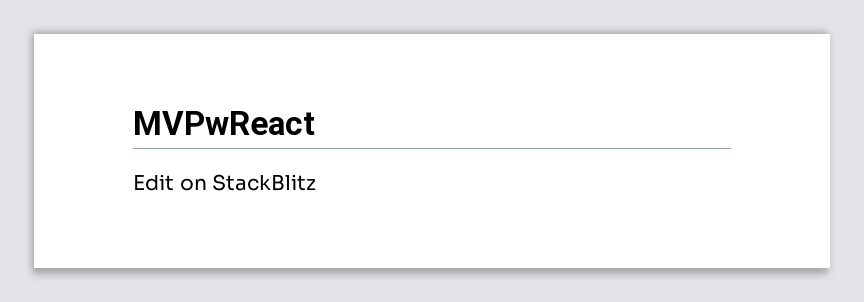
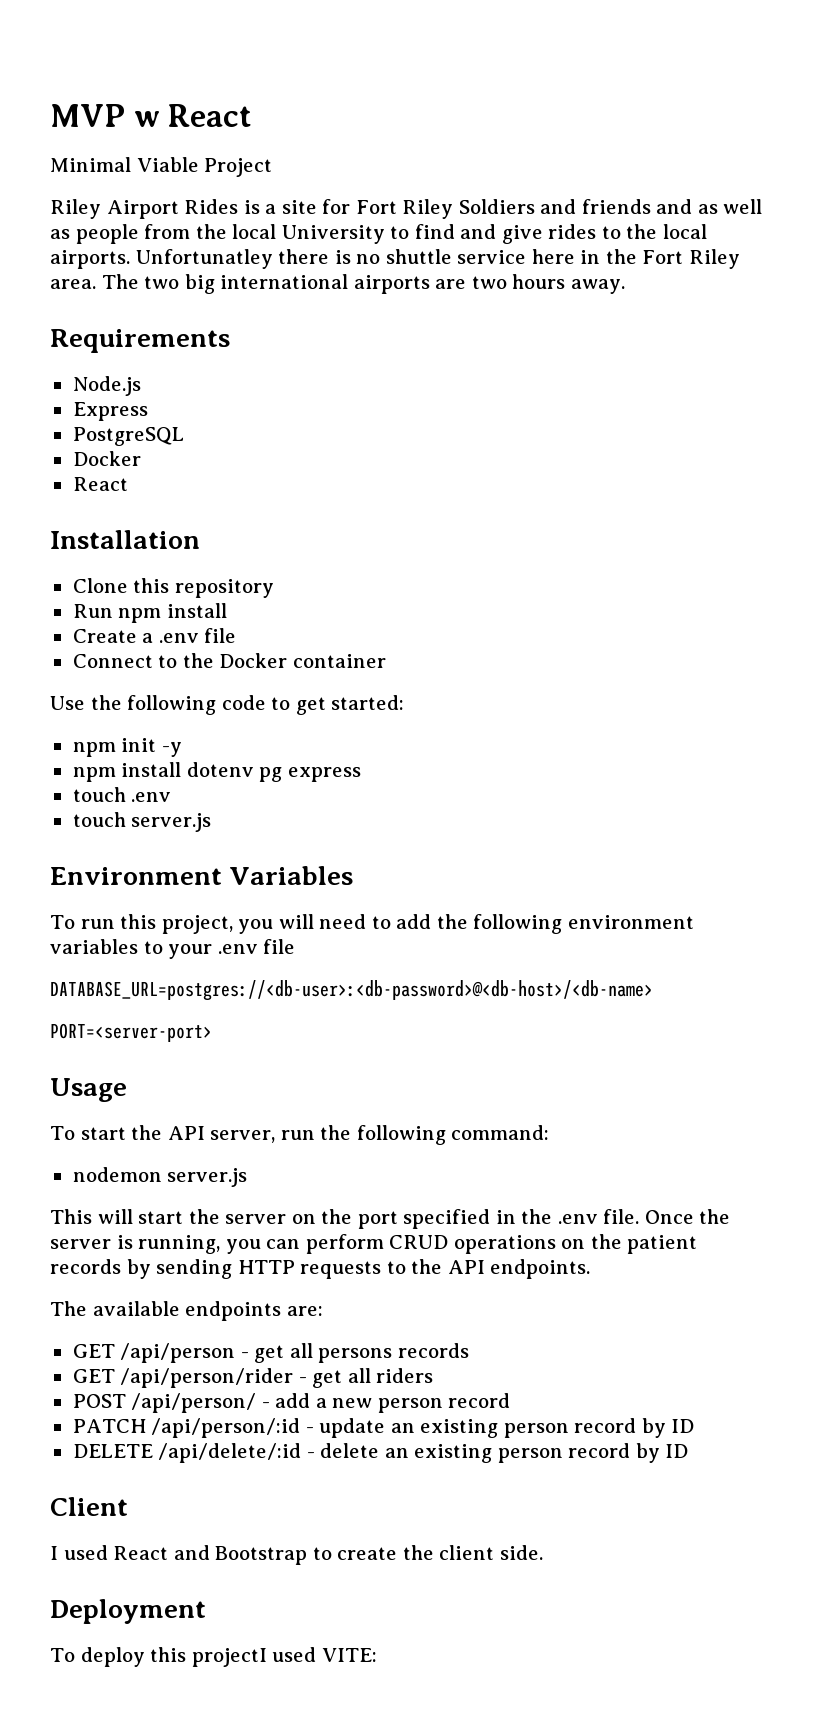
[133,111,315,135] [133,174,317,191] MVPwReact // Edit on StackBlitz -> [50,104,253,127] [50,157,273,177] [50,199,763,219] [50,224,707,244] [50,249,740,269] [50,274,625,294] [50,329,230,353] [72,376,141,396] [72,402,148,421] [72,427,184,446] [72,451,141,466] [72,477,128,491] [50,530,200,549] [72,578,274,598] [72,603,227,623] [72,628,237,643] [72,653,386,668] [50,695,405,715] [72,738,182,757] [72,762,361,782] [72,787,172,802] [72,812,212,832] [50,866,354,885] [50,914,694,934] [50,939,296,959] [50,980,653,1001] [50,1023,212,1042] [50,1078,127,1102] [50,1125,550,1145] [72,1167,248,1187] [50,1209,731,1229] [50,1234,698,1254] [50,1259,591,1279] [50,1301,323,1321] [72,1343,469,1363] [72,1368,434,1388] [72,1393,511,1413] [72,1418,695,1438] [72,1443,689,1463] [50,1497,128,1516] [50,1545,543,1565] [50,1599,206,1624] [50,1647,377,1667] MVP w React // Minimal Viable Project // Riley Airport Rides is a site for Fort Riley Soldiers and friends and as well as people from the local University to find and give rides to the local airports. Unfortunatley there is no shuttle service here in the Fort Riley area. The two big international airports are two hours away. // Requirements // Node.js // Express // PostgreSQL // Docker // React // Installation // Clone this repository // Run npm install // Create a .env file // Connect to the Docker container // Use the following code to get started: // npm init -y // npm install dotenv pg express // touch .env // touch server.js // Environment Variables // To run this project, you will need to add the following environment variables to your .env file // DATABASE_URL=postgres://<db-user>:<db-password>@<db-host>/<db-name> // PORT=<server-port> // Usage // To start the API server, run the following command: // nodemon server.js // This will start the server on the port specified in the .env file. Once the server is running, you can perform CRUD operations on the patient records by sending HTTP requests to the API endpoints. // The available endpoints are: // GET /api/person - get all persons records // GET /api/person/rider - get all riders // POST /api/person/ - add a new person record // PATCH /api/person/:id - update an existing person record by ID // DELETE /api/delete/:id - delete an existing person record by ID // Client // I used React and Bootstrap to create the client side. // Deployment // To deploy this projectI used VITE:

